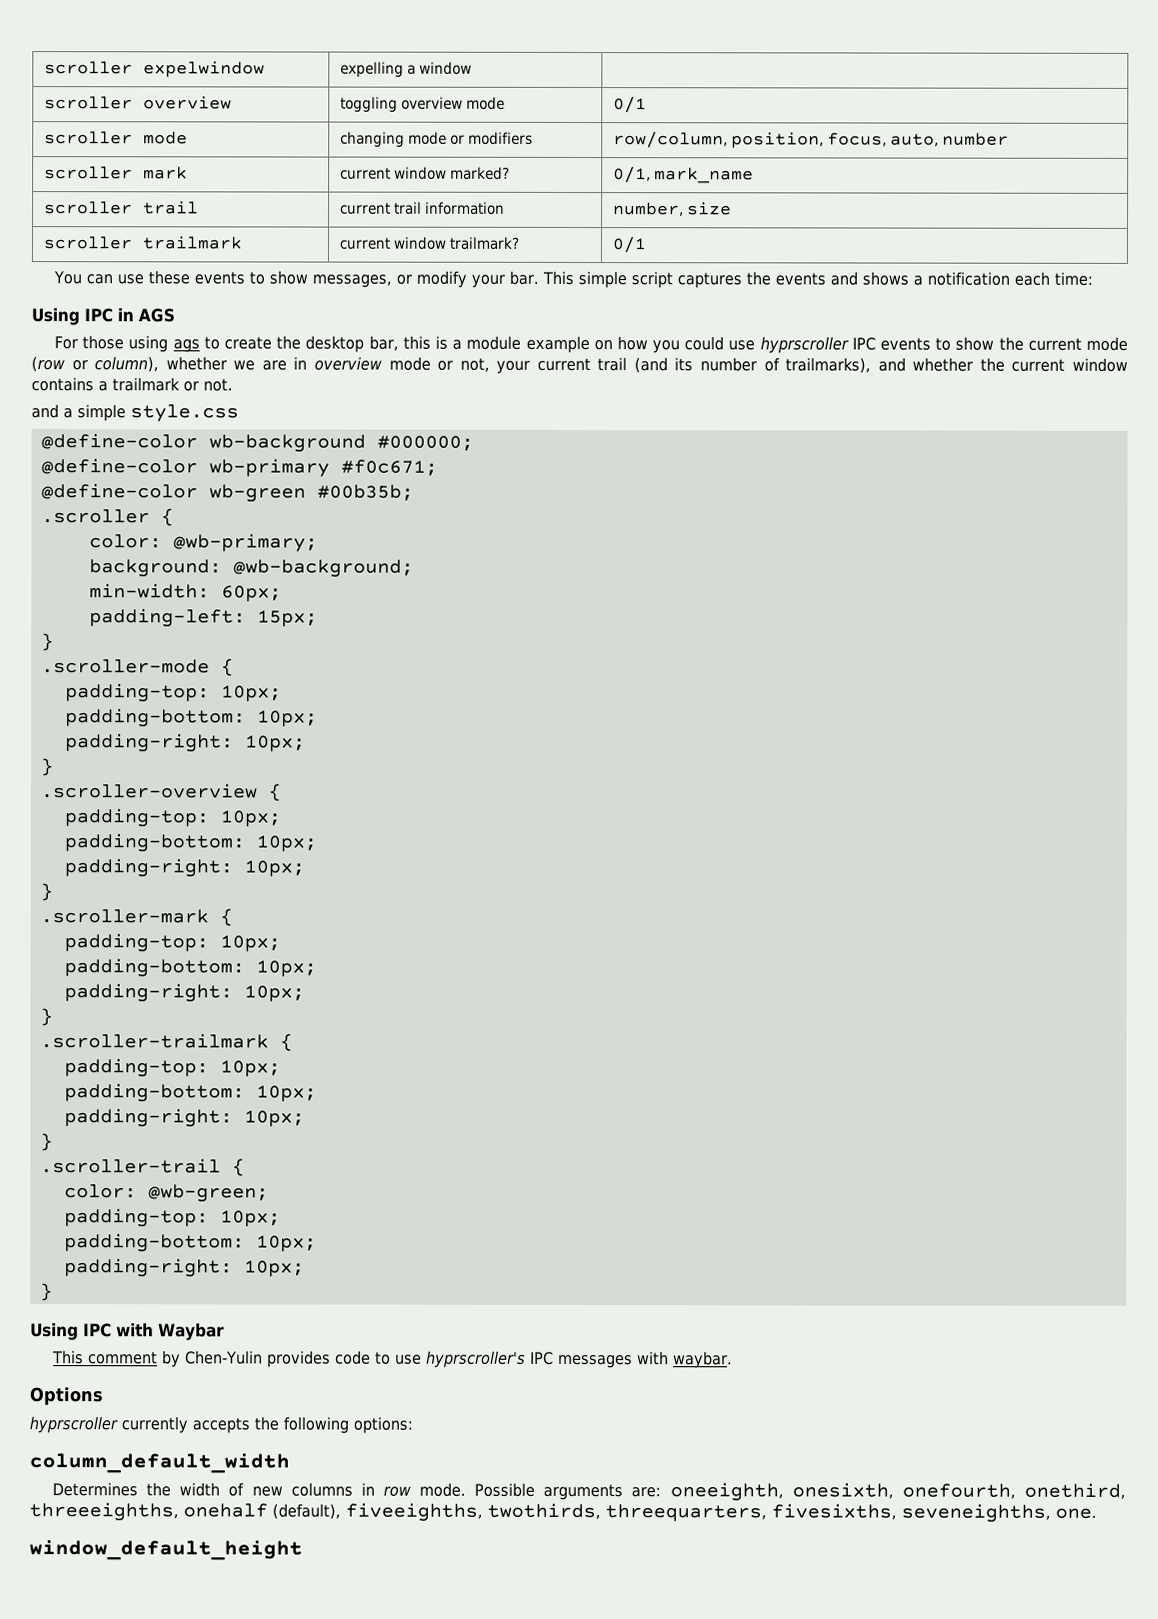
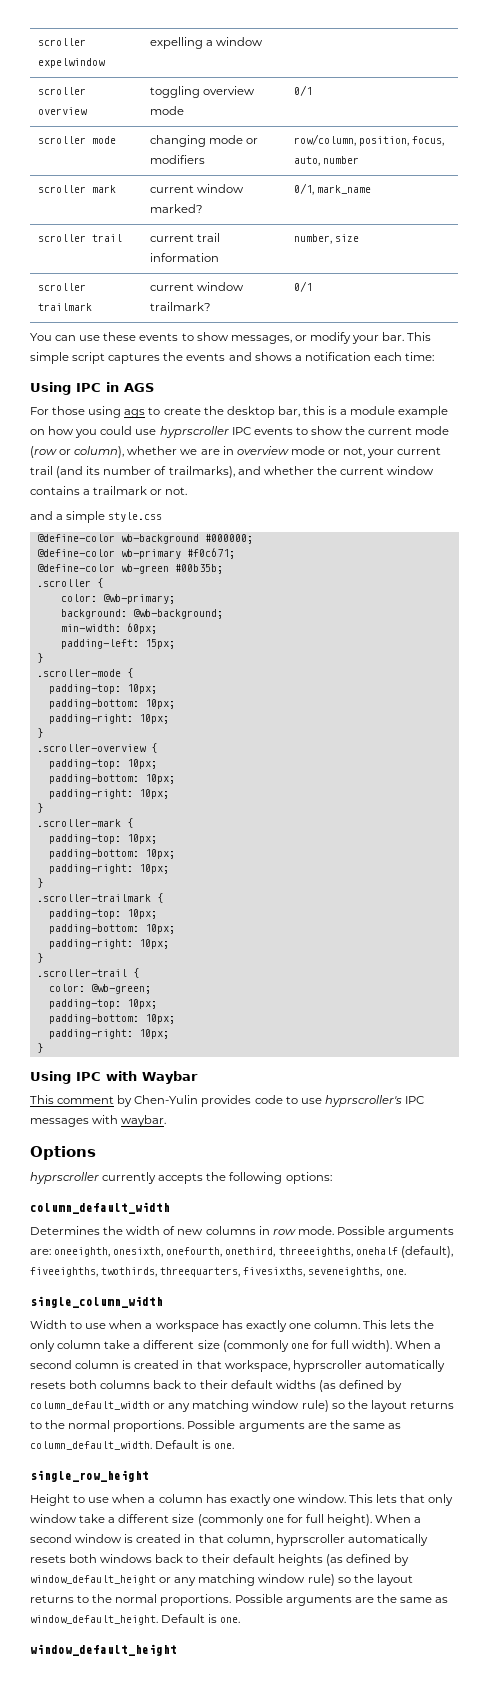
(1097, 1513) none -> [30,1296,163,1308] [30,1320,435,1332] [30,1340,442,1352] [30,1360,445,1372] [30,1380,403,1392] [30,1400,454,1412] [30,1420,401,1432] [30,1440,235,1450] [30,1470,149,1482] [30,1494,454,1506] [30,1514,422,1526] [30,1534,428,1546] [30,1554,410,1566] [30,1574,413,1586] [30,1594,449,1606] [30,1614,241,1625] // single_column_width // Width to use when a workspace has exactly one column. This lets the only column take a different size (commonly one for full width). When a second column is created in that workspace, hyprscroller automatically resets both columns back to their default widths (as defined by column_default_width or any matching window rule) so the layout returns to the normal proportions. Possible arguments are the same as column_default_width. Default is one. // single_row_height // Height to use when a column has exactly one window. This lets that only window take a different size (commonly one for full height). When a second window is created in that column, hyprscroller automatically resets both windows back to their default heights (as defined by window_default_height or any matching window rule) so the layout returns to the normal proportions. Possible arguments are the same as window_default_height. Default is one.

